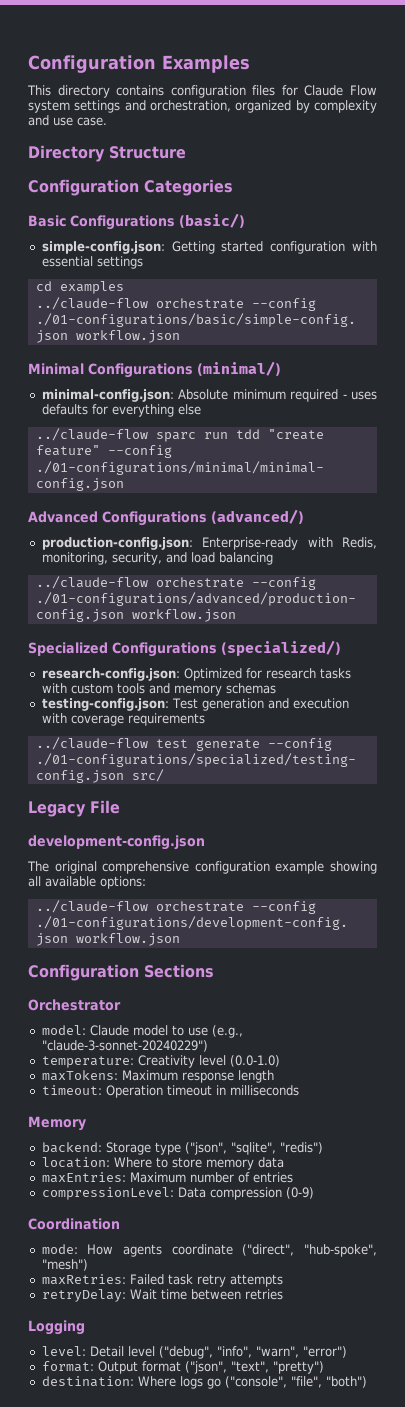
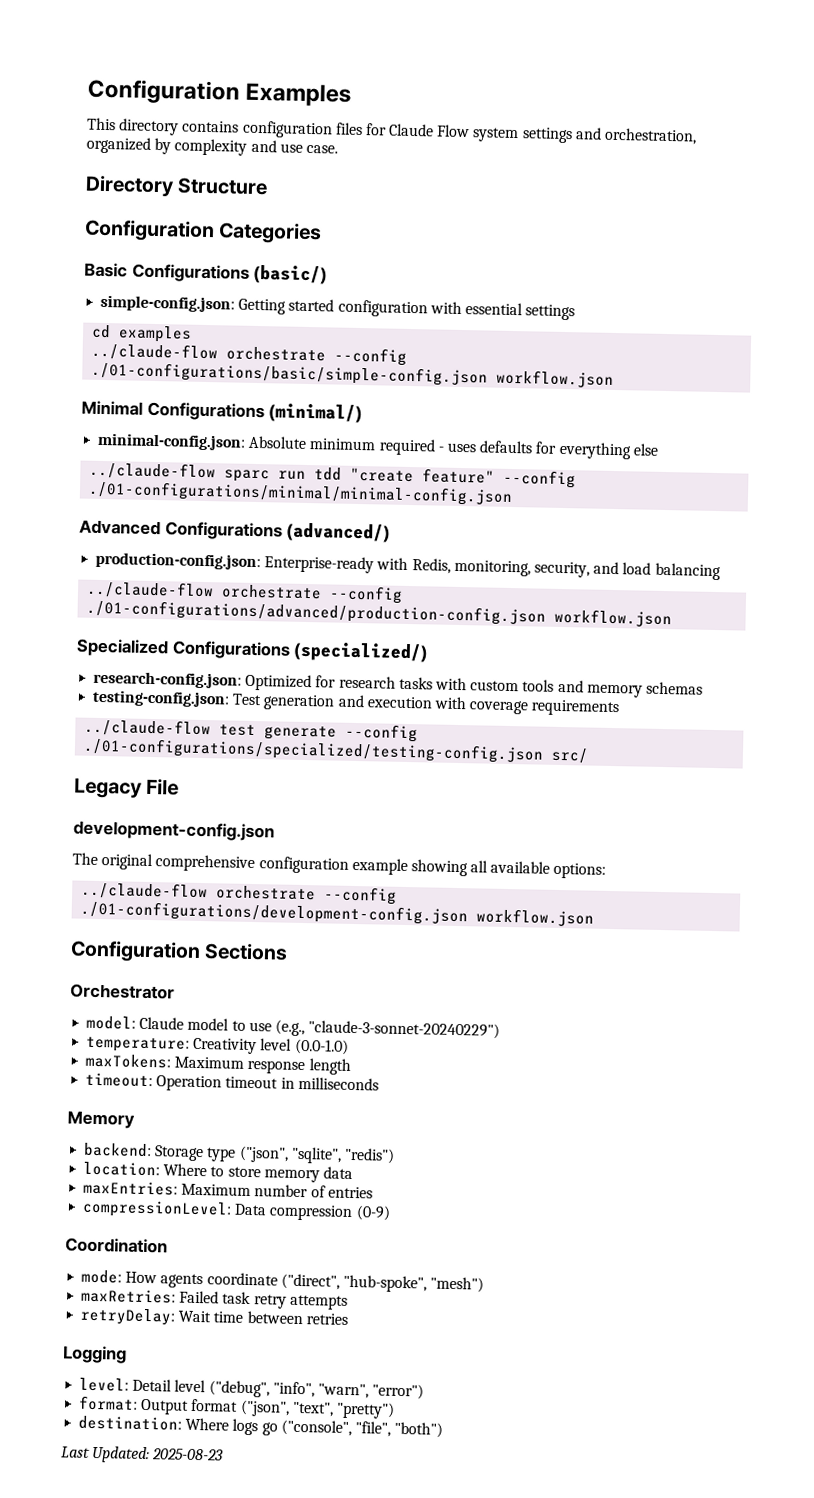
(367, 1382) none -> [61,1445,225,1464] // Last Updated: 2025-08-23

